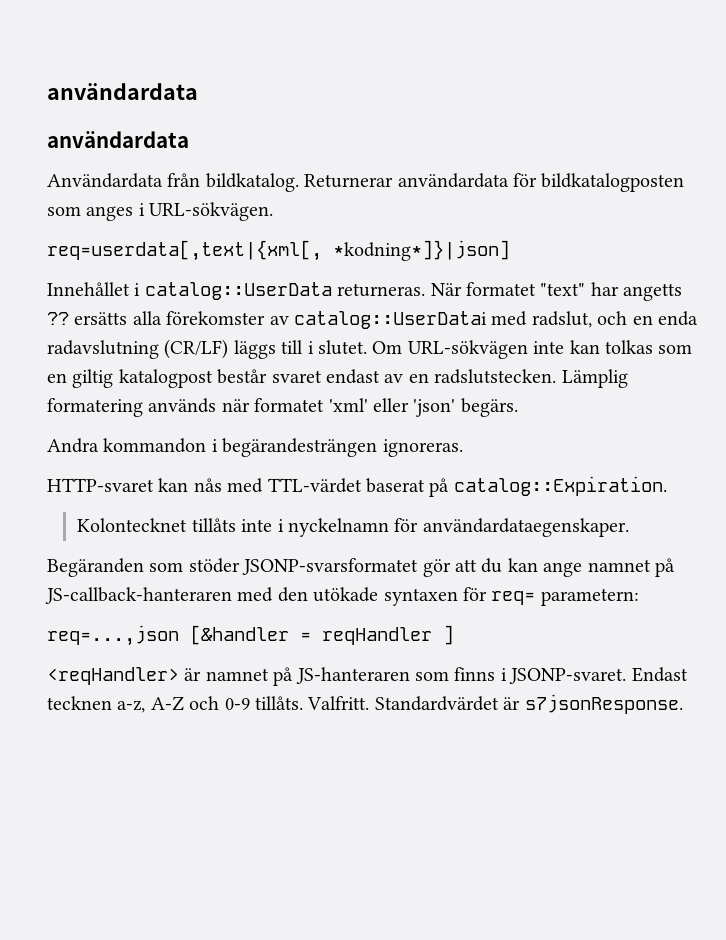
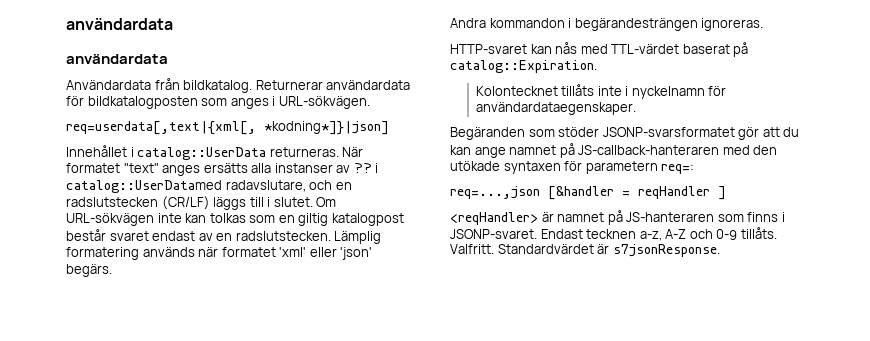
[590,282,683,301] [47,311,698,329] [47,340,159,359] har angetts ?? ersätts alla förekomster av catalog::UserDatai med radslut, och en enda radavslutning -> [162,163,379,176] [66,180,352,193] [66,197,158,207] anges ersätts alla instanser av ?? i catalog::UserDatamed radavslutare, och en radslutstecken
[491,588,639,606] req= parametern: -> [585,161,695,174] parametern req=:

